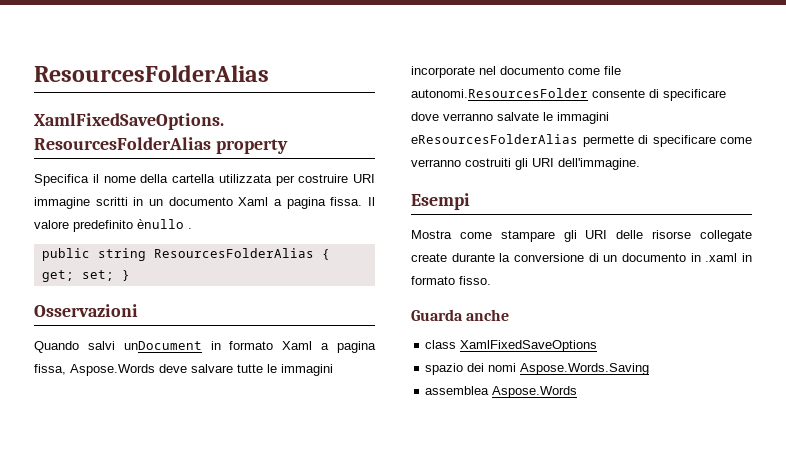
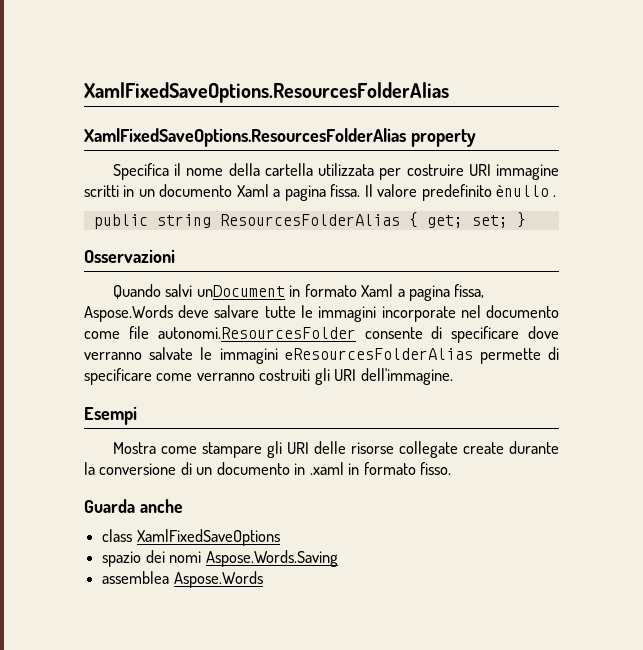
[34,65,269,82] ResourcesFolderAlias -> [84,82,449,103] XamlFixedSaveOptions.ResourcesFolderAlias

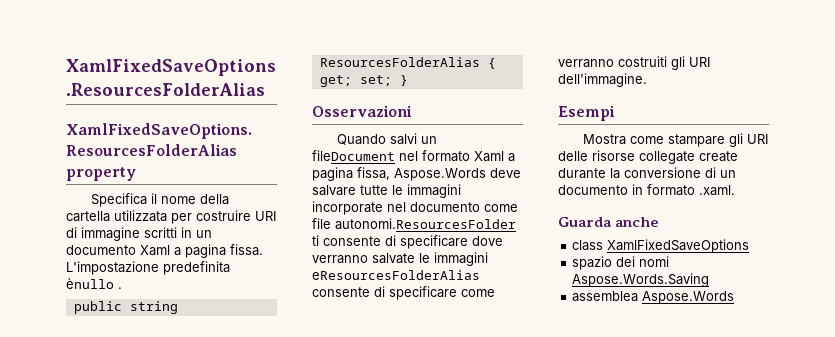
(491, 170) none -> [66,227,77,238] di
[364,184,492,201] Il valore predefinito -> [66,261,230,275] L'impostazione predefinita
[196,285,301,297] unDocument in -> [421,136,438,144] [312,150,418,161] un fileDocument nel
(356, 333) none -> [312,235,319,246] ti
[479,348,541,364] permette -> [312,287,370,297] consente
[309,462,452,475] .xaml in formato fisso. -> [647,184,735,196] formato .xaml.

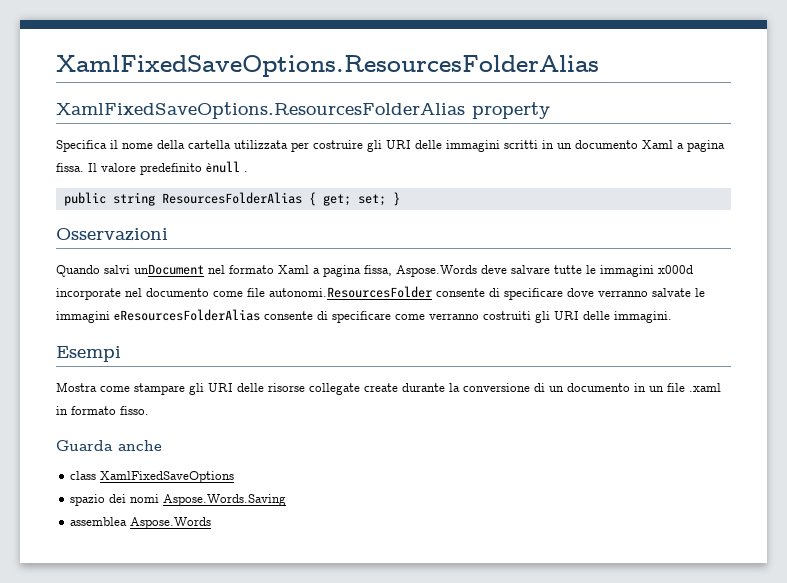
[255,211,276,221] [66,227,140,241] URI di immagine -> [367,140,500,152] gli URI delle immagini
[66,261,230,275] [66,278,114,289] L'impostazione predefinita ènullo -> [88,161,240,175] Il valore predefinito ènull
[421,136,438,144] [312,150,395,161] un fileDocument -> [134,264,204,275] unDocument
(461, 191) none -> [658,265,693,274] x000d
[312,235,319,246] ti -> (432, 292) none
[558,73,647,87] dell'immagine. -> [583,311,672,323] delle immagini.
[647,184,735,196] formato .xaml. -> [649,383,721,392] [56,406,149,415] un file .xaml in formato fisso.

